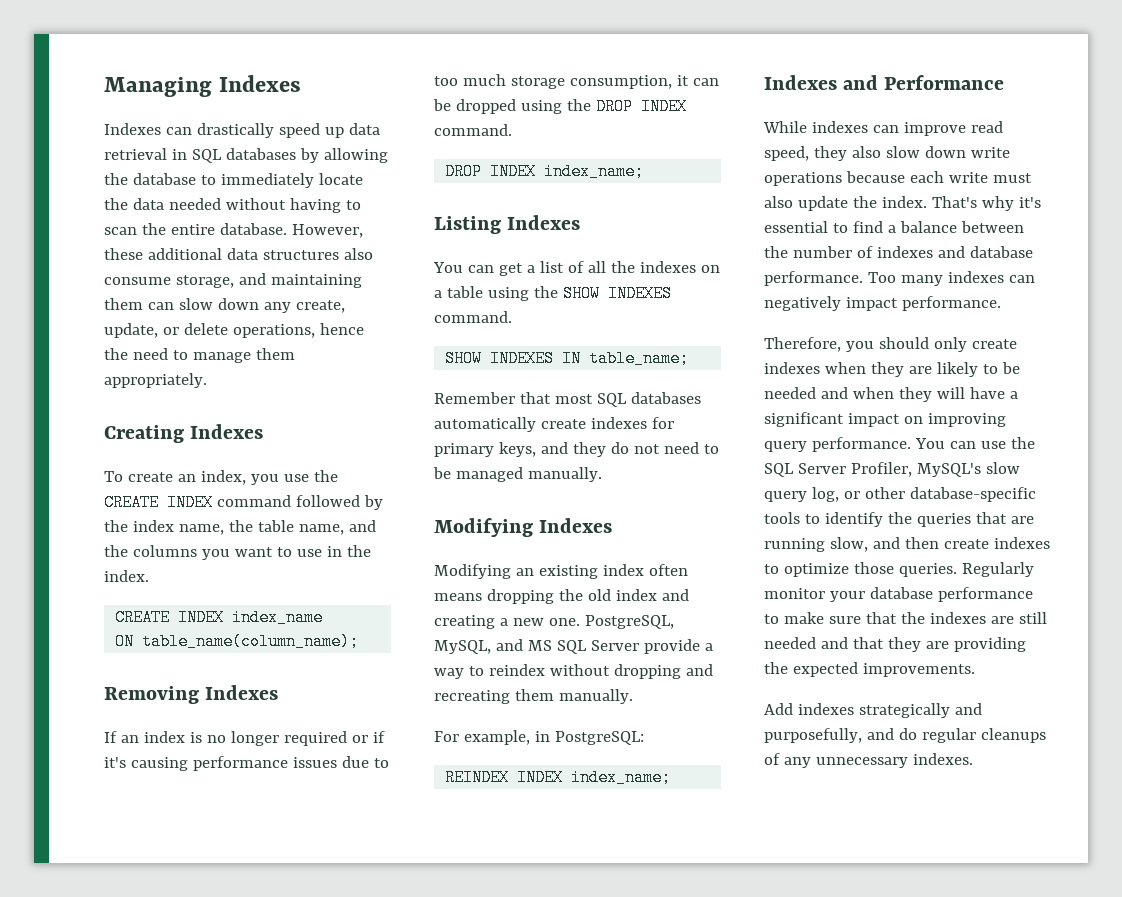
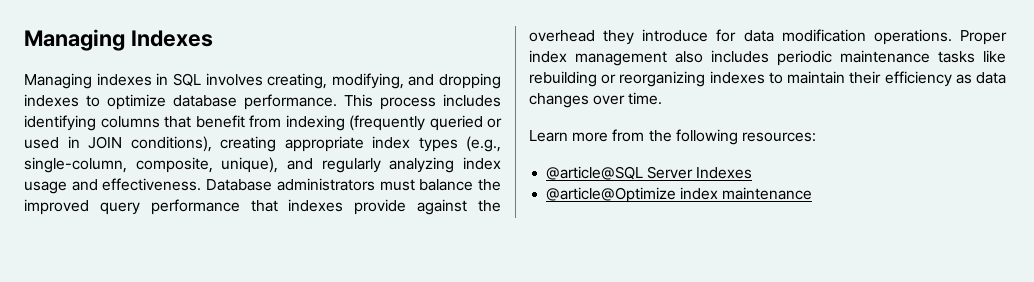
[104,123,380,138] [104,148,388,163] [104,173,363,188] [104,198,361,213] [104,223,363,238] [104,248,373,260] [104,273,362,288] [104,298,345,313] [104,323,364,338] [104,348,295,363] [104,373,207,388] [104,424,264,443] [104,470,338,485] [104,494,383,511] [104,520,376,535] [104,545,371,560] [104,570,149,582] [115,609,324,626] [115,633,360,650] [104,685,279,704] [104,731,385,746] [104,756,389,771] [434,74,719,89] [433,98,687,115] [434,124,512,136] [445,163,645,180] [434,215,581,234] [433,261,720,276] [434,285,672,302] [434,311,512,323] [445,350,690,367] [434,392,701,407] [434,417,674,432] [434,442,719,457] [433,467,602,482] [434,518,613,537] [434,564,688,579] [434,589,689,604] [434,615,674,629] [434,639,713,654] [434,664,713,679] [434,689,633,704] [434,730,644,745] [445,769,672,786] [764,75,1005,90] [763,121,1003,136] [764,146,1010,161] [764,171,1032,186] [764,196,1041,211] [764,221,1024,233] [764,246,1033,258] [764,271,1035,286] [764,296,1001,311] [764,337,1017,352] [764,362,1020,377] [764,387,1018,402] [764,412,1006,427] [764,437,1035,452] [764,462,1020,477] [764,487,1036,502] [764,512,1034,527] [764,537,1050,552] [764,562,1034,577] [764,587,1033,602] [764,612,1047,624] [764,637,1026,652] [764,662,975,677] [764,703,982,718] [764,728,1046,743] [764,753,973,768] Indexes can drastically speed up data retrieval in SQL databases by allowing the database to immediately locate the data needed without having to scan the entire database. However, these additional data structures also consume storage, and maintaining them can slow down any create, update, or delete operations, hence the need to manage them appropriately. // Creating Indexes // To create an index, you use the CREATE INDEX command followed by the index name, the table name, and the columns you want to use in the index. // CREATE INDEX index_name // ON table_name(column_name); // Removing Indexes // If an index is no longer required or if it's causing performance issues due to too much storage consumption, it can be dropped using the DROP INDEX command. // DROP INDEX index_name; // Listing Indexes // You can get a list of all the indexes on a table using the SHOW INDEXES command. // SHOW INDEXES IN table_name; // Remember that most SQL databases automatically create indexes for primary keys, and they do not need to be managed manually. // Modifying Indexes // Modifying an existing index often means dropping the old index and creating a new one. PostgreSQL, MySQL, and MS SQL Server provide a way to reindex without dropping and recreating them manually. // For example, in PostgreSQL: // REINDEX INDEX index_name; // Indexes and Performance // While indexes can improve read speed, they also slow down write operations because each write must also update the index. That's why it's essential to find a balance between the number of indexes and database performance. Too many indexes can negatively impact performance. // Therefore, you should only create indexes when they are likely to be needed and when they will have a significant impact on improving query performance. You can use the SQL Server Profiler, MySQL's slow query log, or other database-specific tools to identify the queries that are running slow, and then create indexes to optimize those queries. Regularly monitor your database performance to make sure that the indexes are still needed and that they are providing the expected improvements. // Add indexes strategically and purposefully, and do regular cleanups of any unnecessary indexes. -> [24,73,501,89] [24,94,501,110] [24,115,502,131] [24,136,501,152] [24,157,502,173] [24,178,502,194] [24,199,501,215] [529,29,1007,45] [529,50,1006,66] [529,71,1006,87] [529,92,663,108] [529,129,816,145] [546,166,753,180] [546,187,813,203] Managing indexes in SQL involves creating, modifying, and dropping indexes to optimize database performance. This process includes identifying columns that benefit from indexing (frequently queried or used in JOIN conditions), creating appropriate index types (e.g., single-column, composite, unique), and regularly analyzing index usage and effectiveness. Database administrators must balance the improved query performance that indexes provide against the overhead they introduce for data modification operations. Proper index management also includes periodic maintenance tasks like rebuilding or reorganizing indexes to maintain their efficiency as data changes over time. // Learn more from the following resources: // @article@SQL Server Indexes // @article@Optimize index maintenance

